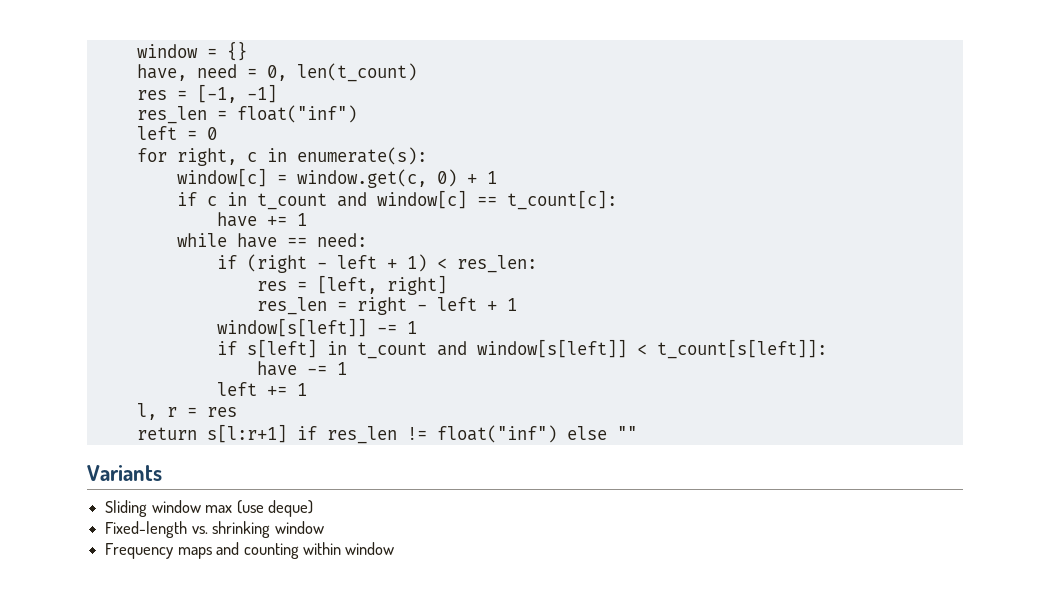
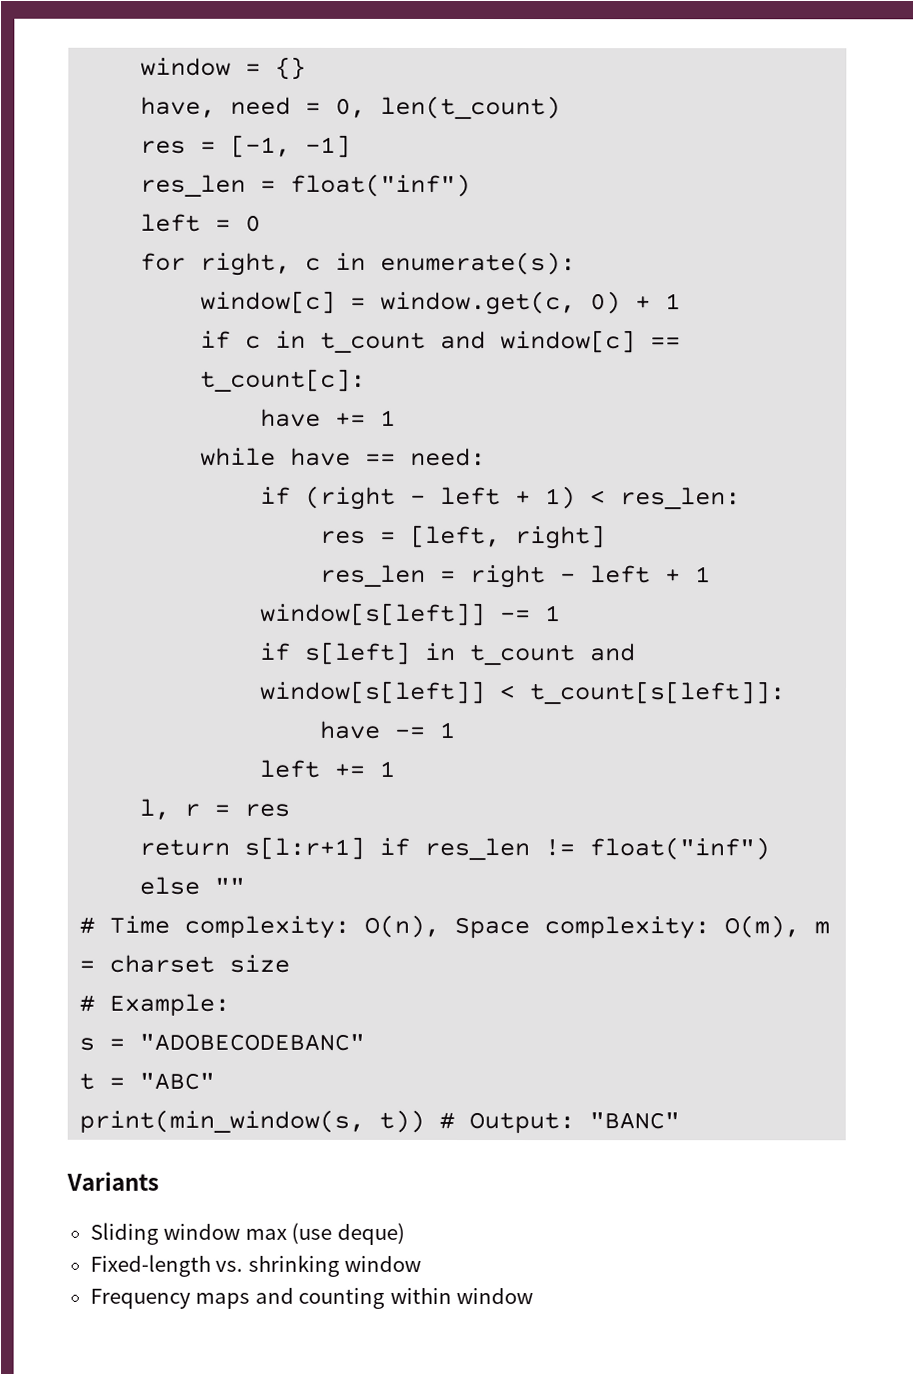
(637, 433) none -> [79,914,831,940] [79,954,291,973] [79,993,231,1016] [79,1033,366,1051] [79,1072,216,1090] [79,1109,681,1134] // # Time complexity: O(n), Space complexity: O(m), m = charset size // # Example: // s = "ADOBECODEBANC" // t = "ABC" // print(min_window(s, t)) # Output: "BANC"

